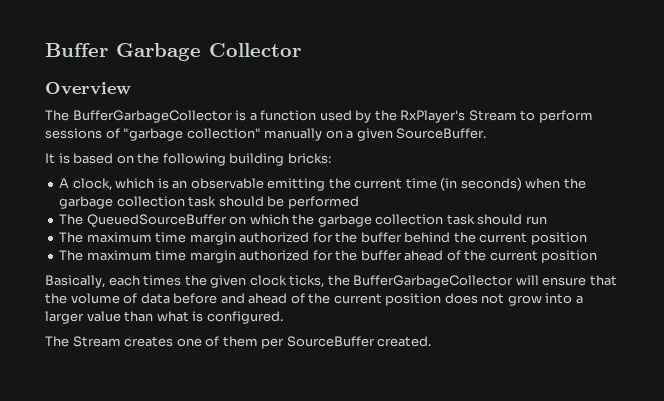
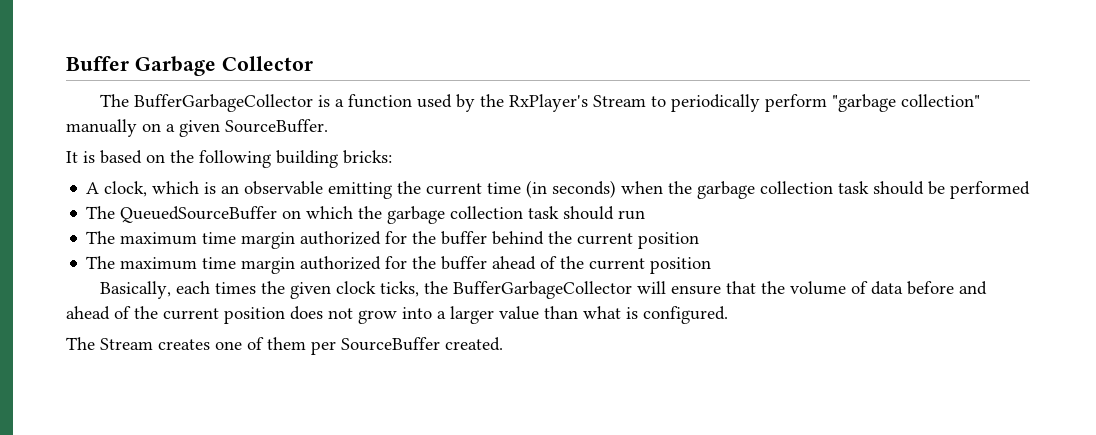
[45,82,131,95] // Overview -> (313, 63) none
[538,110,593,123] [45,128,120,139] perform sessions of -> [671,94,828,112] periodically perform

